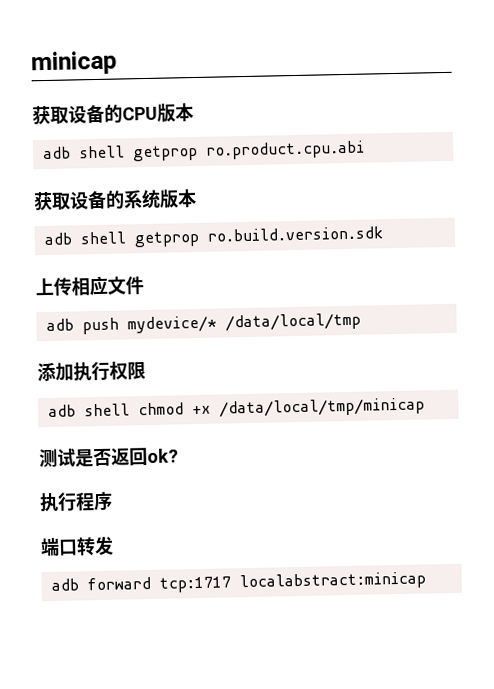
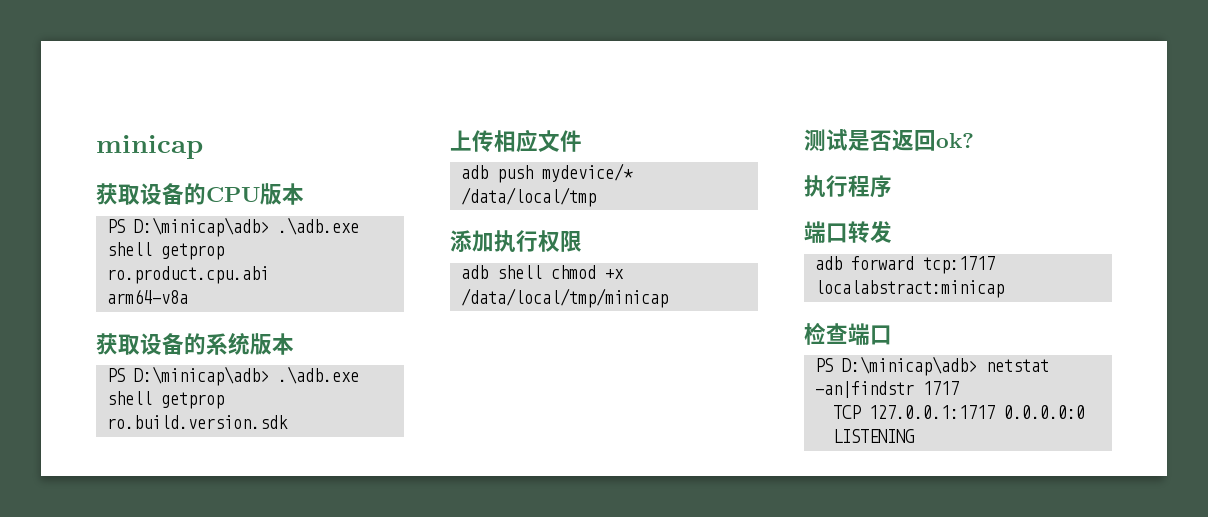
[41,146,71,160] adb -> [107,217,360,237] PS D:\minicap\adb> .\adb.exe
(365, 150) none -> [107,289,189,304] // arm64-v8a
[43,232,72,246] adb -> [107,366,360,386] PS D:\minicap\adb> .\adb.exe
(426, 581) none -> [804,322,892,345] [815,356,1050,376] [815,381,960,398] [833,405,1086,419] [833,429,915,443] // 检查端口 // PS D:\minicap\adb> netstat -an|findstr 1717 // TCP 127.0.0.1:1717 0.0.0.0:0 LISTENING

